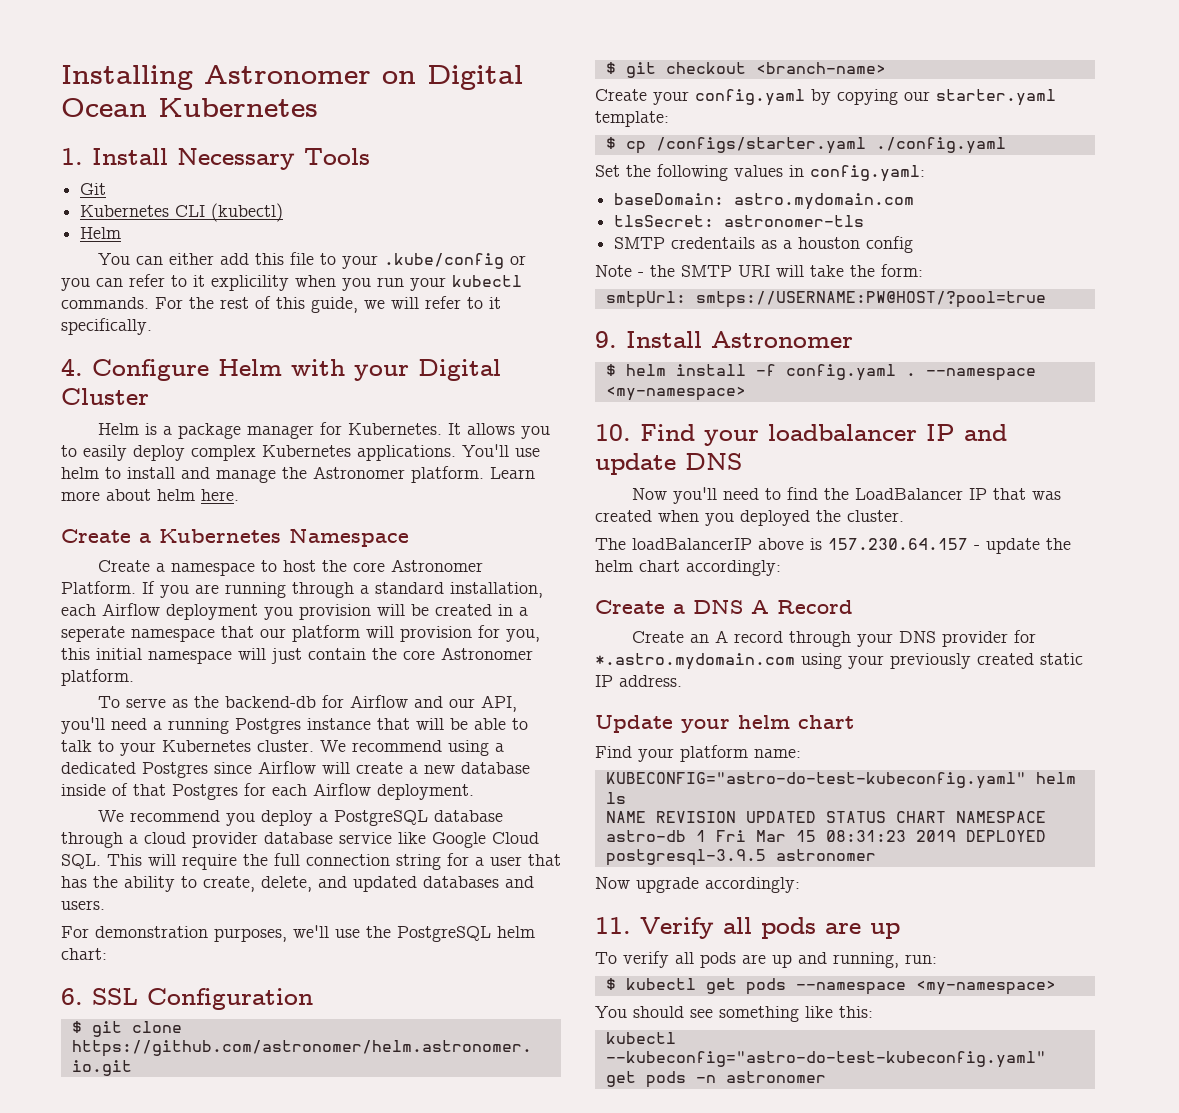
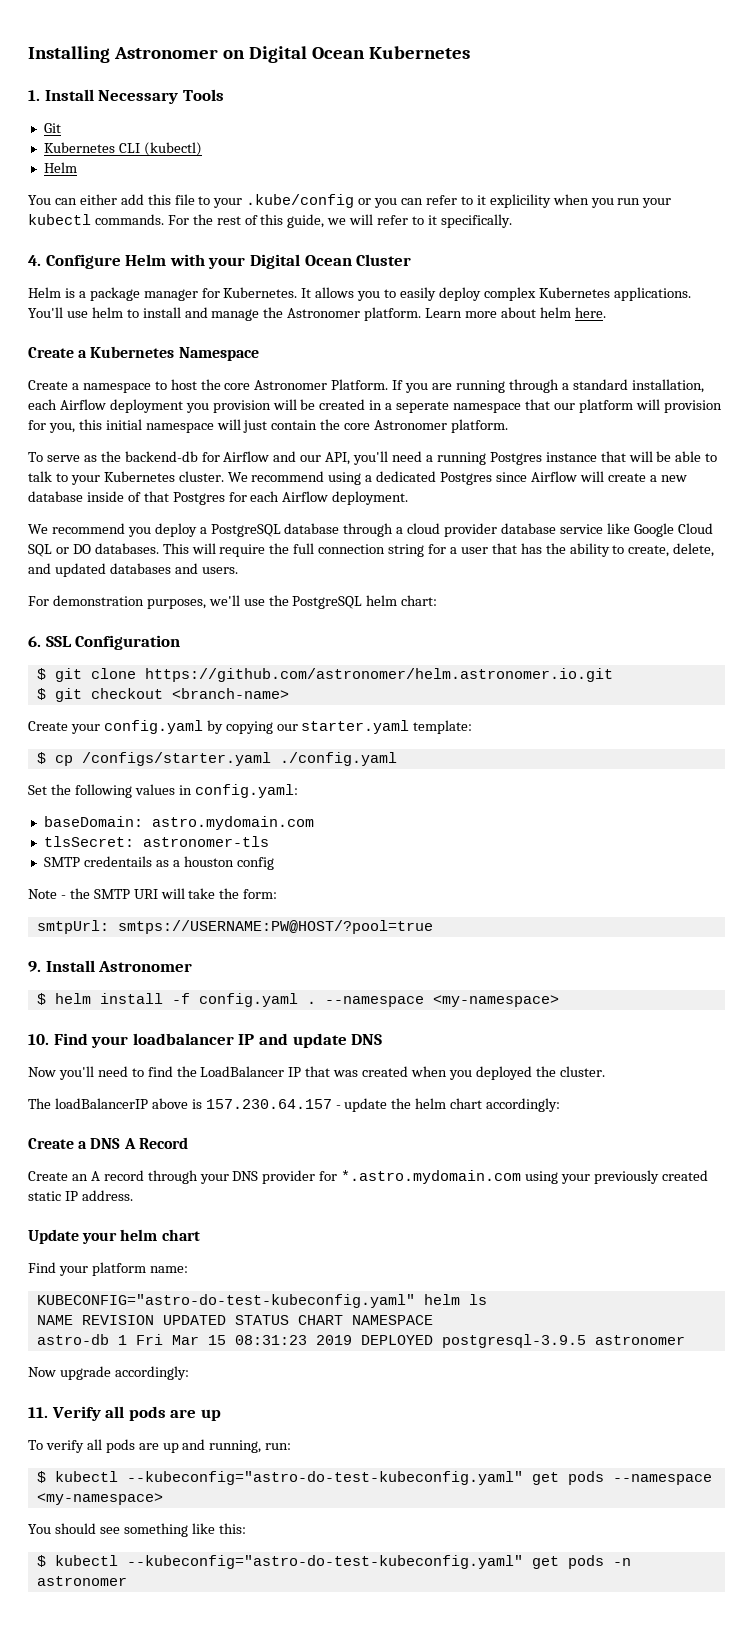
(501, 370) none -> [304,255,352,266] Ocean
[61,854,101,869] SQL. -> [28,543,159,557] SQL or DO databases.
(696, 984) none -> [126,1471,523,1485] --kubeconfig="astro-do-test-kubeconfig.yaml"
(873, 1012) none -> [36,1555,46,1567] $

